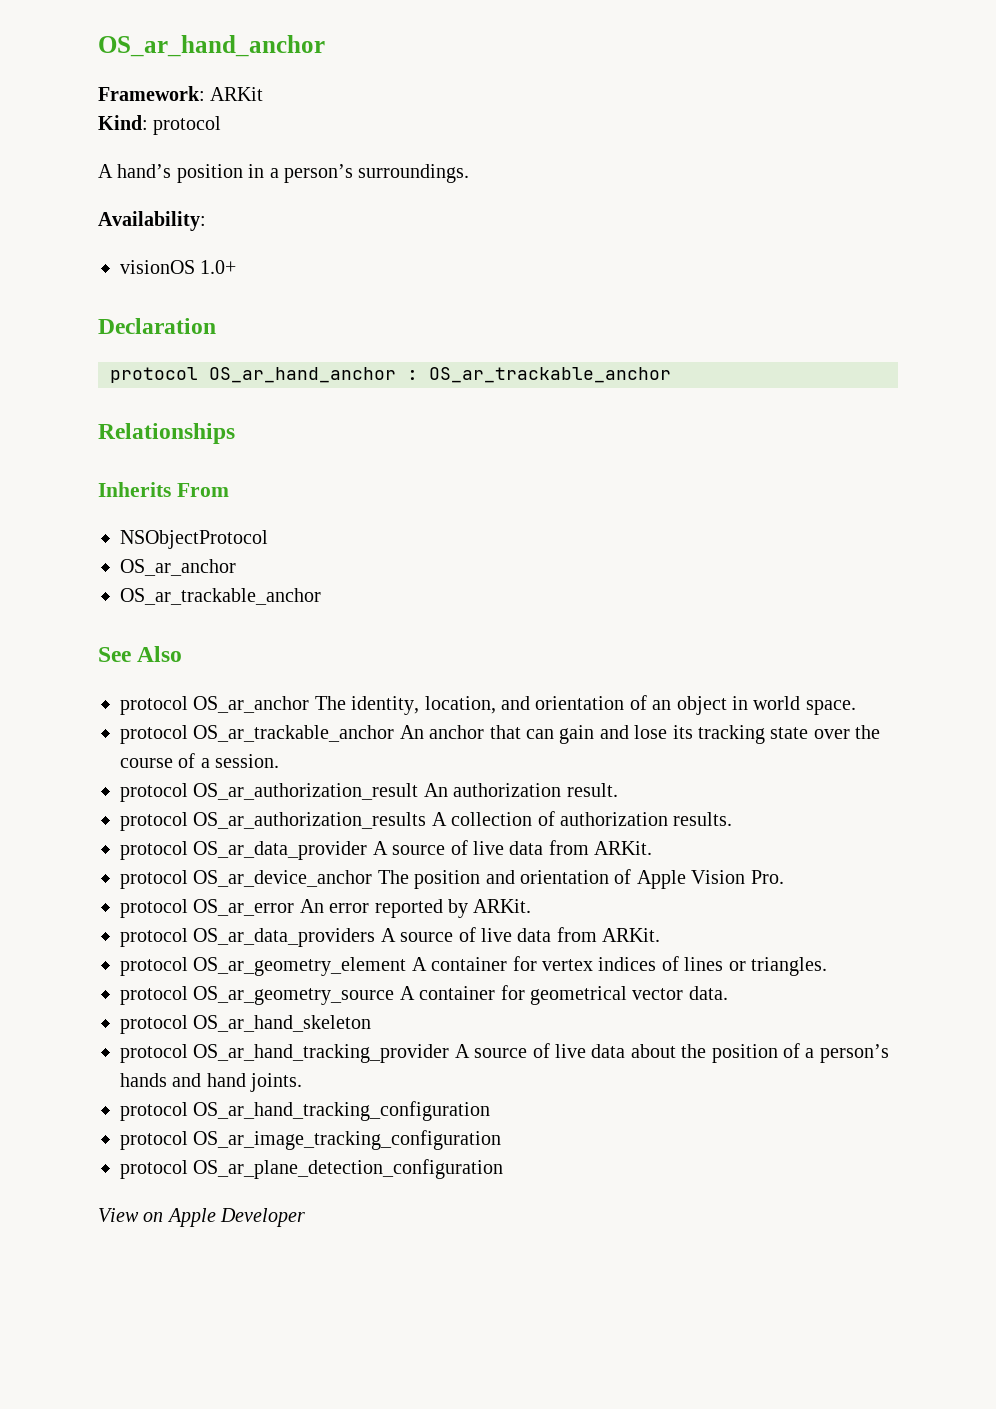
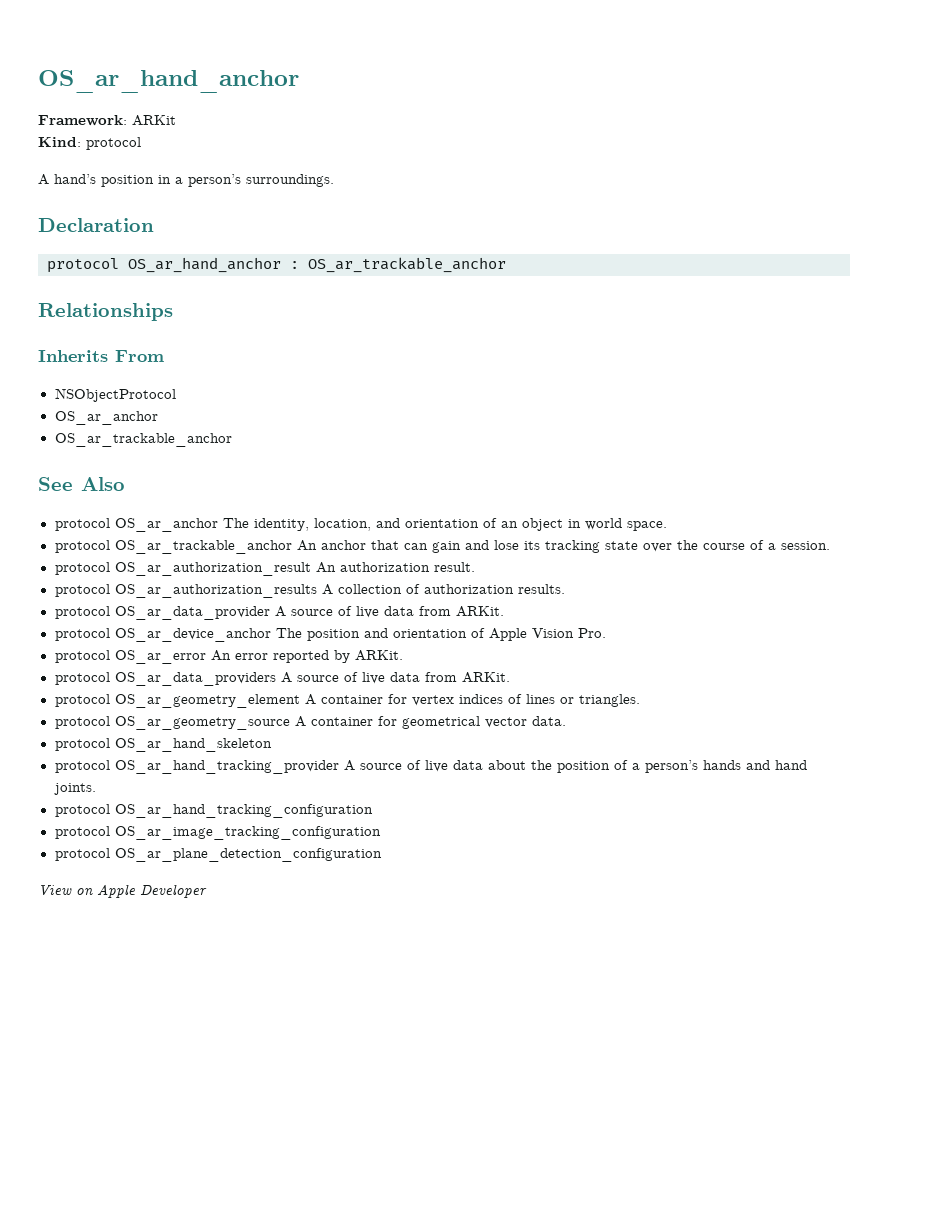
[98,211,206,231] [120,260,237,274] // Availability: // visionOS 1.0+ -> (334, 180) none

